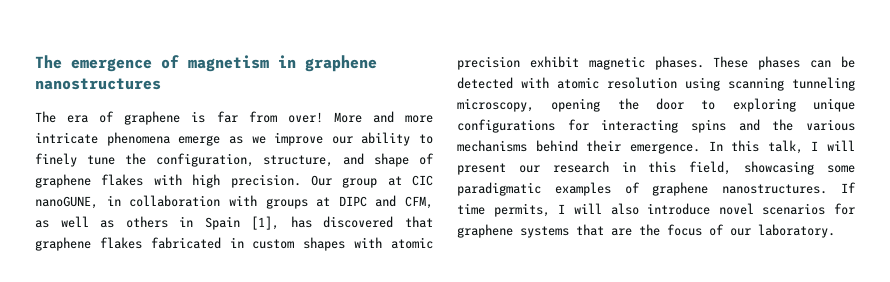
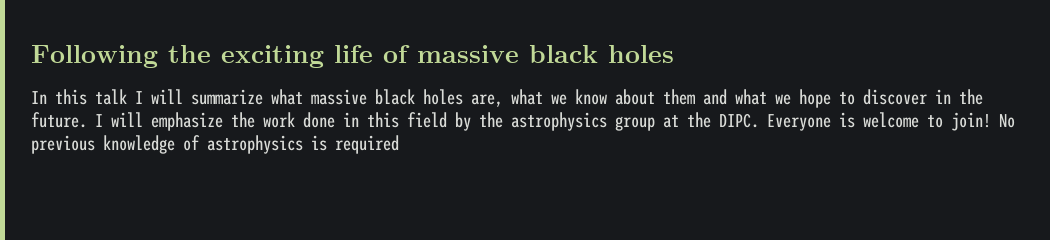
[35,55,377,72] [35,78,161,90] [35,111,434,125] [35,132,433,146] [35,153,434,167] [35,174,433,188] [35,195,433,209] [35,216,433,230] [35,237,433,251] [457,56,855,70] [457,77,855,91] [457,98,855,112] [457,119,855,133] [457,140,855,154] [457,161,855,175] [457,182,856,196] [457,203,855,217] [457,224,835,238] The emergence of magnetism in graphene nanostructures // The era of graphene is far from over! More and more intricate phenomena emerge as we improve our ability to finely tune the configuration, structure, and shape of graphene flakes with high precision. Our group at CIC nanoGUNE, in collaboration with groups at DIPC and CFM, as well as others in Spain [1], has discovered that graphene flakes fabricated in custom shapes with atomic precision exhibit magnetic phases. These phases can be detected with atomic resolution using scanning tunneling microscopy, opening the door to exploring unique configurations for interacting spins and the various mechanisms behind their emergence. In this talk, I will present our research in this field, showcasing some paradigmatic examples of graphene nanostructures. If time permits, I will also introduce novel scenarios for graphene systems that are the focus of our laboratory. -> [31,45,674,68] [31,89,983,108] [31,112,1015,131] [31,135,399,154] Following the exciting life of massive black holes // In this talk I will summarize what massive black holes are, what we know about them and what we hope to discover in the future. I will emphasize the work done in this field by the astrophysics group at the DIPC. Everyone is welcome to join! No previous knowledge of astrophysics is required

